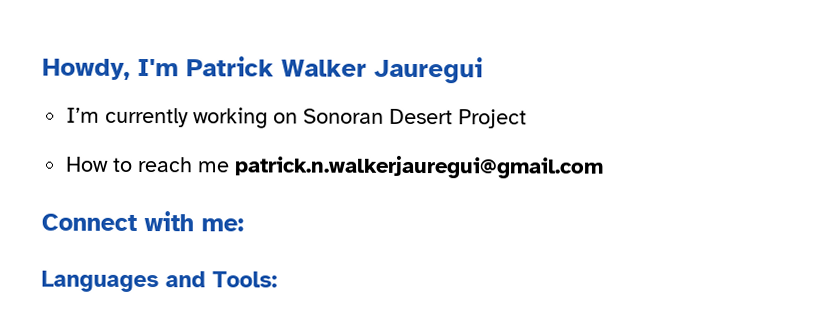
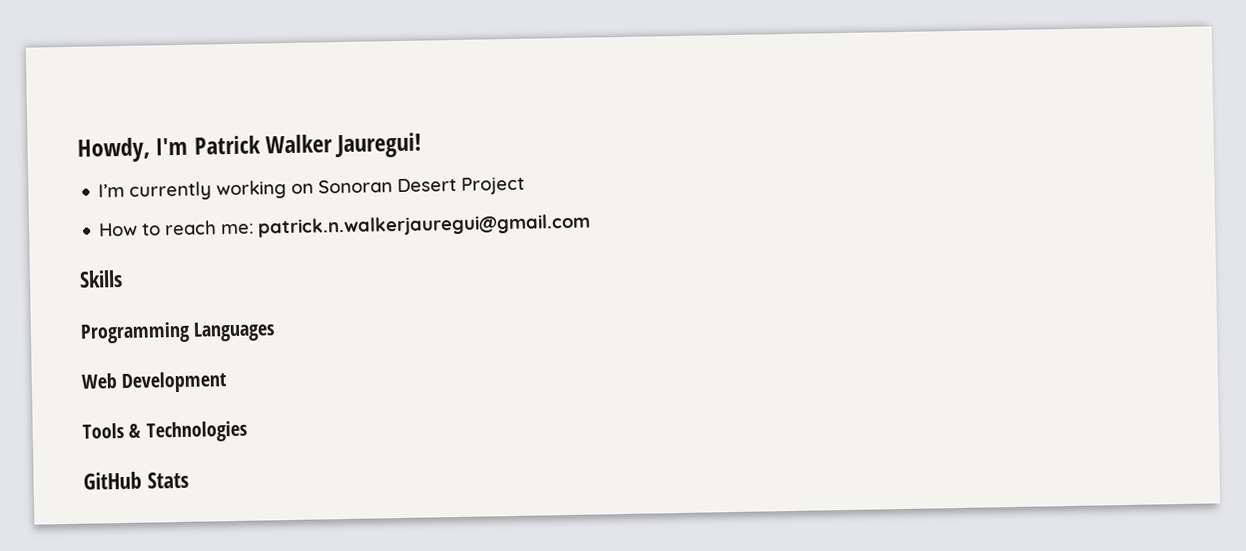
[374,56,483,84] Jauregui -> [335,132,423,159] Jauregui!
[197,161,231,173] me -> [221,223,255,235] me:
[41,211,244,232] [41,270,278,293] Connect with me: // Languages and Tools: -> [79,270,123,288] [80,321,276,344] [81,371,229,394] [82,420,247,443] [83,471,189,490] Skills // Programming Languages // Web Development // Tools & Technologies // GitHub Stats

